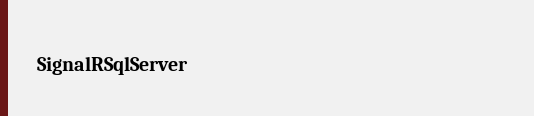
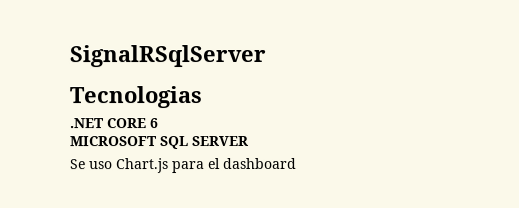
(188, 65) none -> [69,86,203,109] [70,118,159,129] [70,136,249,150] [70,157,297,174] // Tecnologias // .NET CORE 6 // MICROSOFT SQL SERVER // Se uso Chart.js para el dashboard

